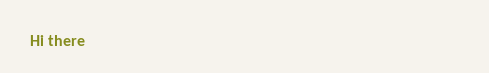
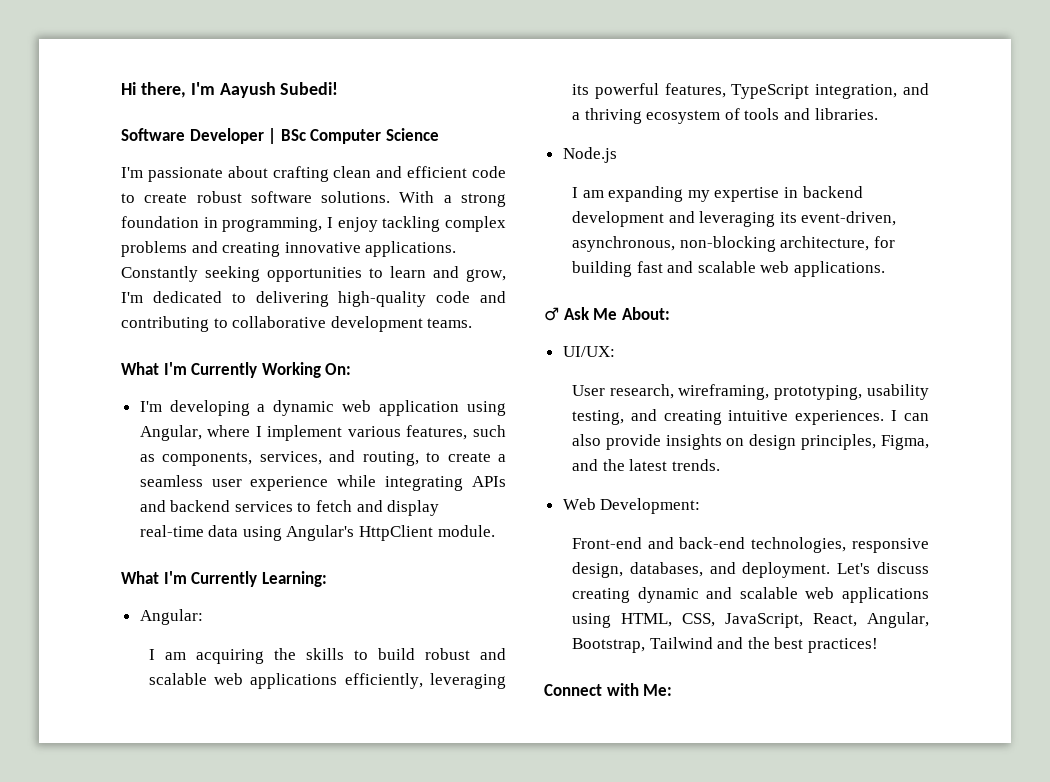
[48,35,86,46] there -> [140,82,339,98] [121,128,439,144] [121,166,506,182] [121,191,506,207] [121,216,506,232] [121,241,457,257] [121,266,506,282] [121,291,506,307] [121,316,473,332] [121,362,352,378] [139,400,506,416] [139,425,507,441] [139,450,507,466] [139,475,506,491] [139,500,440,516] [139,525,495,541] [121,571,327,587] [139,609,203,625] [148,648,506,664] [148,673,506,689] [571,83,929,99] [571,108,878,124] [562,147,617,163] [571,186,863,202] [571,211,897,227] [571,236,895,252] [571,261,885,277] [544,307,670,321] [562,346,615,357] [571,384,929,400] [571,409,929,425] [571,434,929,450] [571,459,720,471] [562,498,701,514] [571,537,929,553] [571,562,929,578] [571,587,929,603] [571,612,929,628] [571,637,878,653] [544,683,673,696] there, I'm Aayush Subedi! // Software Developer | BSc Computer Science // I'm passionate about crafting clean and efficient code to create robust software solutions. With a strong foundation in programming, I enjoy tackling complex problems and creating innovative applications. Constantly seeking opportunities to learn and grow, I'm dedicated to delivering high-quality code and contributing to collaborative development teams. // What I'm Currently Working On: // I'm developing a dynamic web application using Angular, where I implement various features, such as components, services, and routing, to create a seamless user experience while integrating APIs and backend services to fetch and display real-time data using Angular's HttpClient module. // What I'm Currently Learning: // Angular: // I am acquiring the skills to build robust and scalable web applications efficiently, leveraging its powerful features, TypeScript integration, and a thriving ecosystem of tools and libraries. // Node.js // I am expanding my expertise in backend development and leveraging its event-driven, asynchronous, non-blocking architecture, for building fast and scalable web applications. // ♂ Ask Me About: // UI/UX: // User research, wireframing, prototyping, usability testing, and creating intuitive experiences. I can also provide insights on design principles, Figma, and the latest trends. // Web Development: // Front-end and back-end technologies, responsive design, databases, and deployment. Let's discuss creating dynamic and scalable web applications using HTML, CSS, JavaScript, React, Angular, Bootstrap, Tailwind and the best practices! // Connect with Me:

